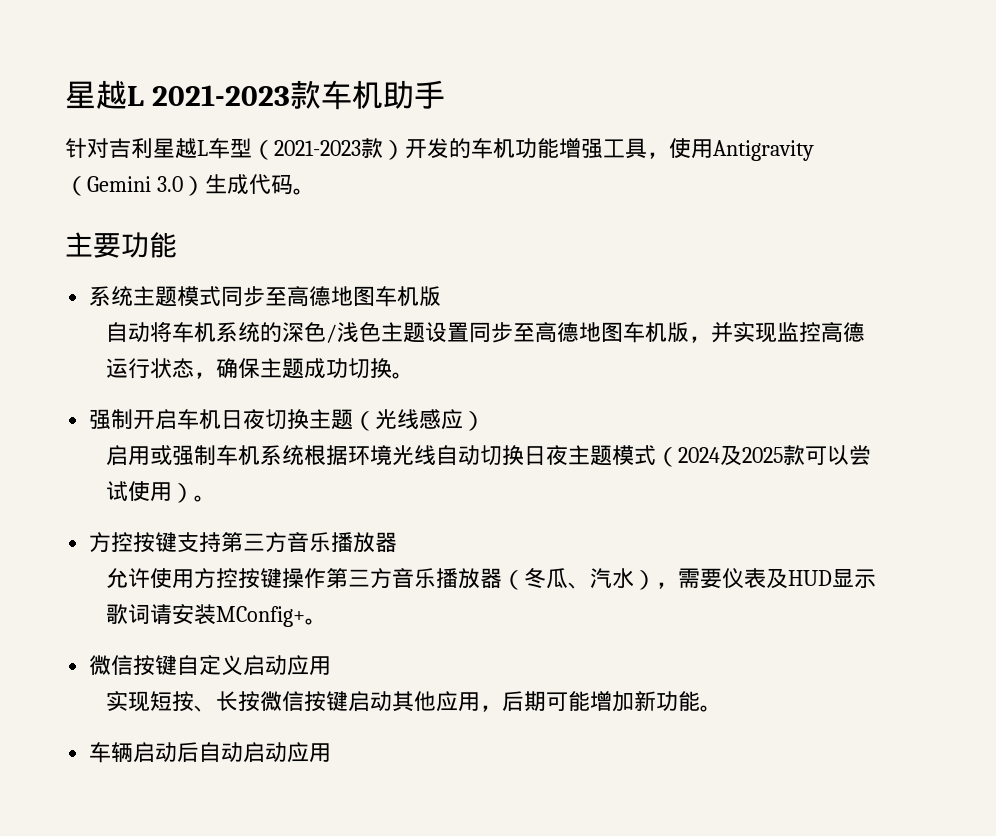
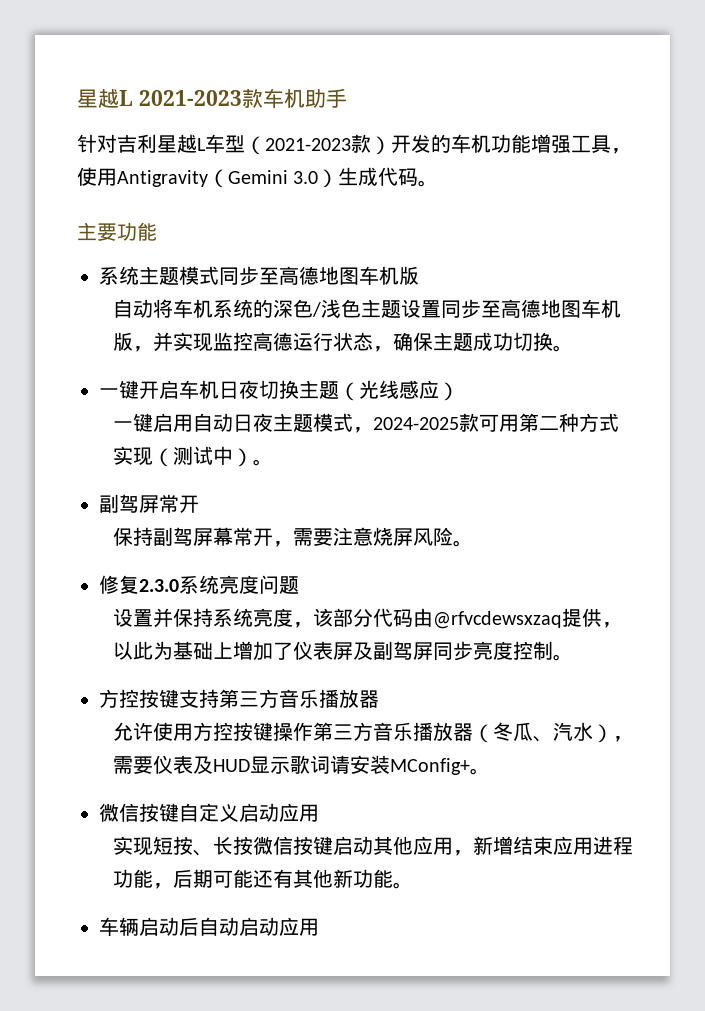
[89,409,134,430] 强制 -> [99,380,139,399] 一键
[105,445,871,467] [105,481,194,503] 启用或强制车机系统根据环境光线自动切换日夜主题模式（2024及2025款可以尝试使用） -> [112,413,619,433] [112,446,273,467] [99,494,199,513] [112,527,473,547] [99,575,299,594] [112,608,622,629] [112,641,553,661] 一键启用自动日夜主题模式，2024-2025款可用第二种方式实现（测试中）。 // 副驾屏常开 // 保持副驾屏幕常开，需要注意烧屏风险。 // 修复2.3.0系统亮度问题 // 设置并保持系统亮度，该部分代码由@rfvcdewsxzaq提供，以此为基础上增加了仪表屏及副驾屏同步亮度控制
[501,691,634,712] 后期可能增加 -> [472,836,633,855] [112,869,333,889] 新增结束应用进程功能，后期可能还有其他

